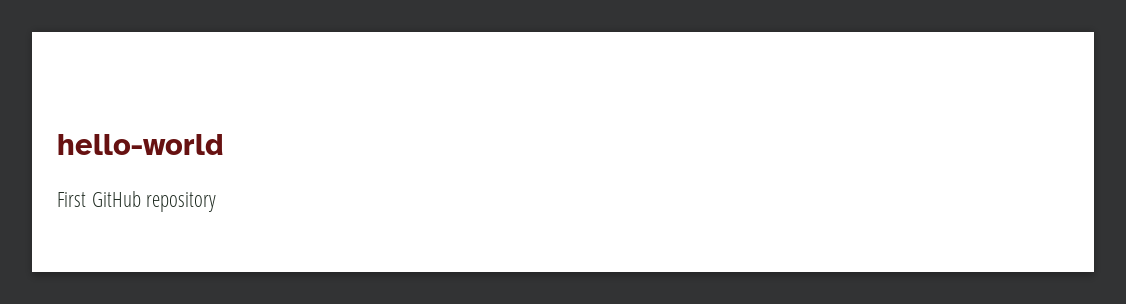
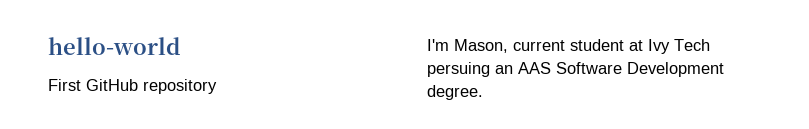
(217, 202) none -> [427,39,710,54] [427,62,724,77] [427,85,483,100] // I'm Mason, current student at Ivy Tech persuing an AAS Software Development degree.

